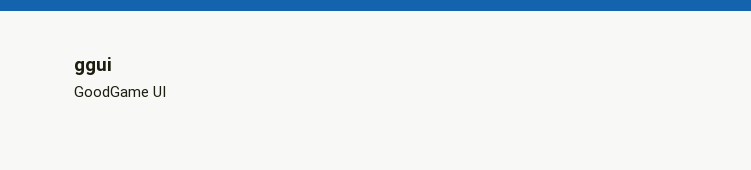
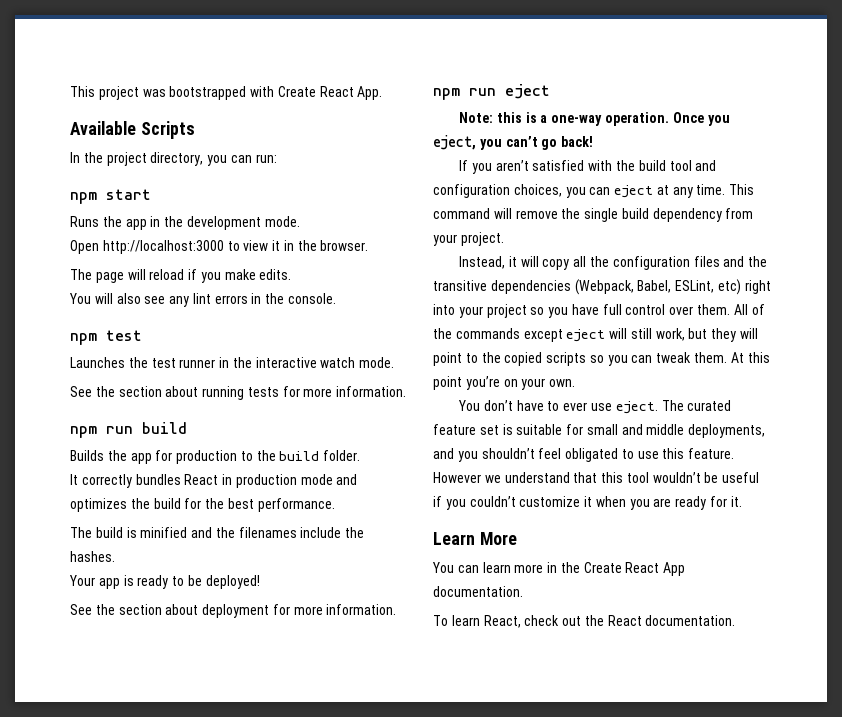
[74,57,112,75] [74,86,167,97] ggui // GoodGame UI -> [70,86,383,100] [70,121,195,139] [70,152,277,166] [70,189,151,204] [70,216,300,230] [70,240,369,254] [70,269,292,283] [69,293,337,307] [70,330,142,345] [70,357,395,368] [70,386,407,400] [70,422,187,438] [70,450,361,464] [70,474,358,488] [70,498,335,512] [70,527,365,538] [70,551,115,562] [69,575,260,589] [70,604,397,618] [433,84,550,100] [459,112,730,126] [433,135,594,150] [459,160,717,174] [433,184,755,198] [433,208,754,222] [433,232,504,246] [459,256,768,270] [433,279,771,295] [433,304,765,318] [433,328,759,342] [433,352,770,366] [433,376,576,390] [458,400,732,414] [433,424,766,438] [433,448,735,462] [433,472,760,483] [433,496,742,510] [433,532,517,545] [432,562,686,576] [433,586,523,597] [433,615,736,628] This project was bootstrapped with Create React App. // Available Scripts // In the project directory, you can run: // npm start // Runs the app in the development mode. // Open http://localhost:3000 to view it in the browser. // The page will reload if you make edits. // You will also see any lint errors in the console. // npm test // Launches the test runner in the interactive watch mode. // See the section about running tests for more information. // npm run build // Builds the app for production to the build folder. // It correctly bundles React in production mode and optimizes the build for the best performance. // The build is minified and the filenames include the hashes. // Your app is ready to be deployed! // See the section about deployment for more information. // npm run eject // Note: this is a one-way operation. Once you eject, you can’t go back! // If you aren’t satisfied with the build tool and configuration choices, you can eject at any time. This command will remove the single build dependency from your project. // Instead, it will copy all the configuration files and the transitive dependencies (Webpack, Babel, ESLint, etc) right into your project so you have full control over them. All of the commands except eject will still work, but they will point to the copied scripts so you can tweak them. At this point you’re on your own. // You don’t have to ever use eject. The curated feature set is suitable for small and middle deployments, and you shouldn’t feel obligated to use this feature. However we understand that this tool wouldn’t be useful if you couldn’t customize it when you are ready for it. // Learn More // You can learn more in the Create React App documentation. // To learn React, check out the React documentation.

